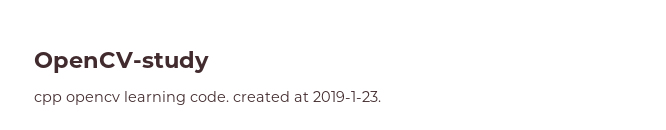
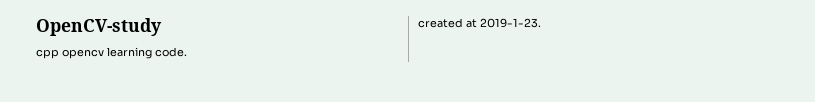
(229, 96) none -> (187, 52) //

